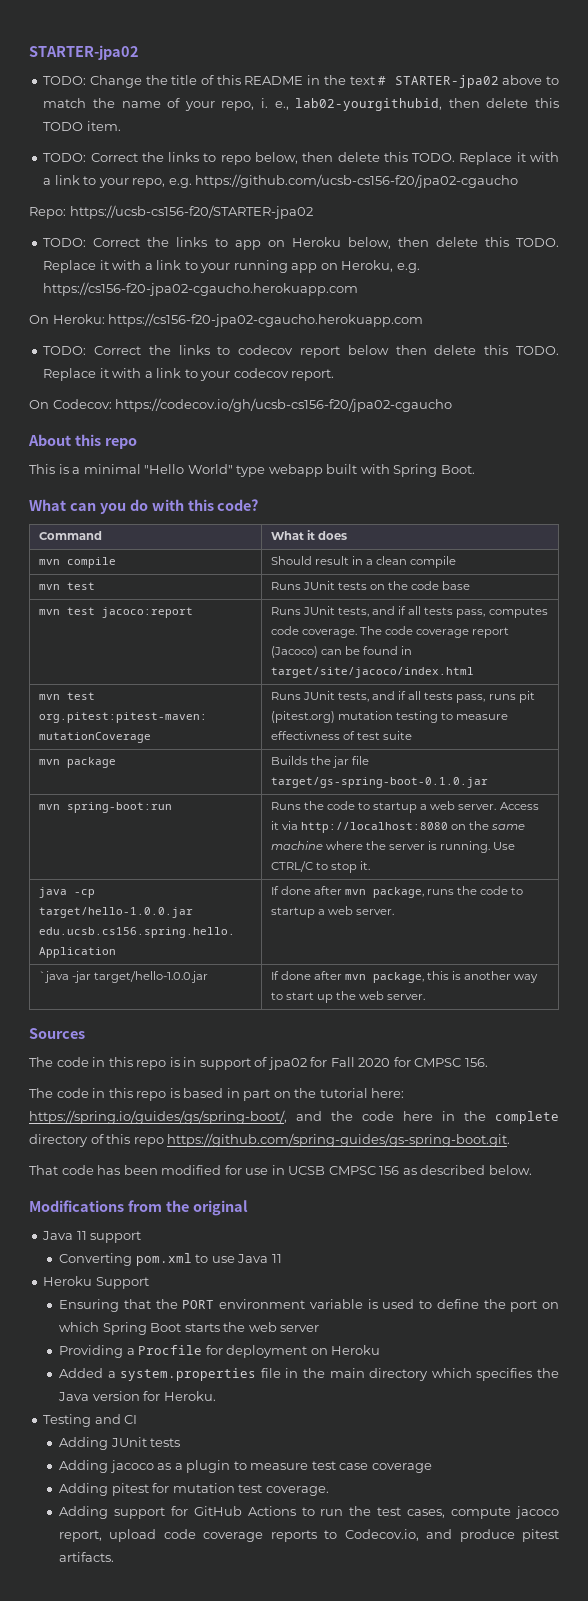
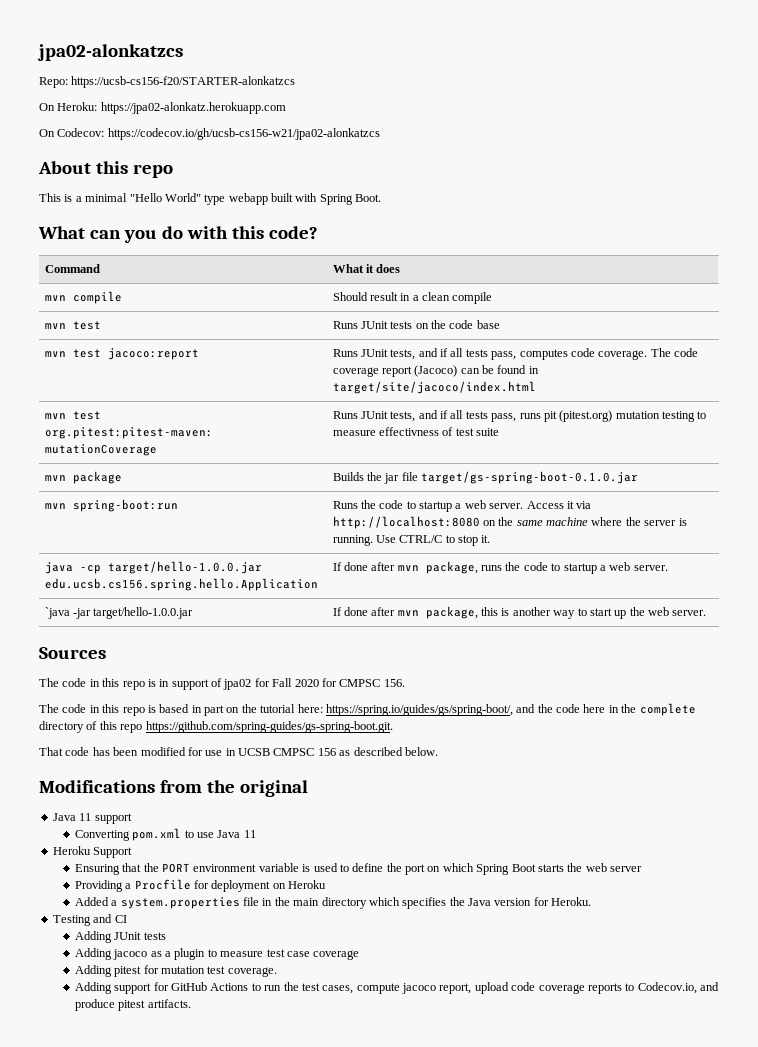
[29,45,139,60] [43,75,559,88] [43,98,560,111] [43,121,121,131] [43,152,560,165] [43,174,519,188] [29,205,313,219] [43,237,559,250] [43,260,420,273] [43,282,359,296] [29,313,424,327] [43,345,560,358] [43,368,335,381] STARTER-jpa02 // TODO: Change the title of this README in the text # STARTER-jpa02 above to match the name of your repo, i. e., lab02-yourgithubid, then delete this TODO item. // TODO: Correct the links to repo below, then delete this TODO. Replace it with a link to your repo, e.g. https://github.com/ucsb-cs156-f20/jpa02-cgaucho // Repo: https://ucsb-cs156-f20/STARTER-jpa02 // TODO: Correct the links to app on Heroku below, then delete this TODO. Replace it with a link to your running app on Heroku, e.g. https://cs156-f20-jpa02-cgaucho.herokuapp.com // On Heroku: https://cs156-f20-jpa02-cgaucho.herokuapp.com // TODO: Correct the links to codecov report below then delete this TODO. Replace it with a link to your codecov report. -> [38,44,183,61] [39,76,296,88] [39,102,286,114] jpa02-alonkatzcs // Repo: https://ucsb-cs156-f20/STARTER-alonkatzcs // On Heroku: https://jpa02-alonkatz.herokuapp.com
[115,398,453,412] https://codecov.io/gh/ucsb-cs156-f20/jpa02-cgaucho -> [107,128,380,140] https://codecov.io/gh/ucsb-cs156-w21/jpa02-alonkatzcs

